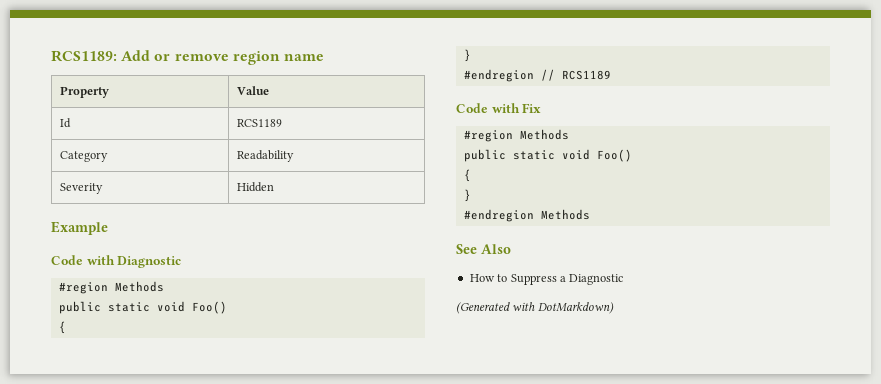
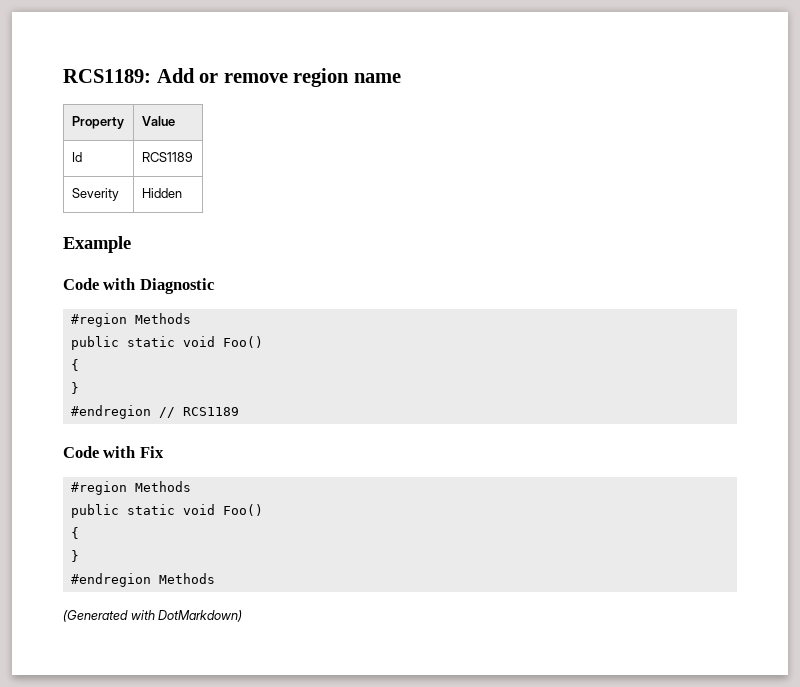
[59,151,108,162] [236,150,294,162] // Category | Readability -> (193, 157) none
[456,244,511,254] [469,274,624,285] // See Also // How to Suppress a Diagnostic -> (215, 578) none

